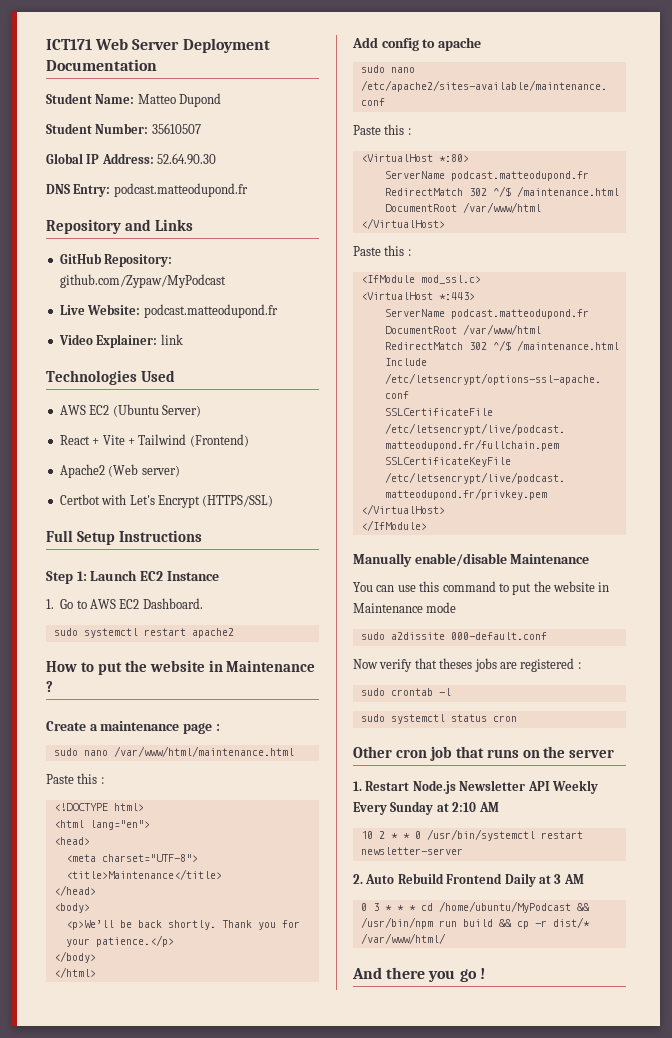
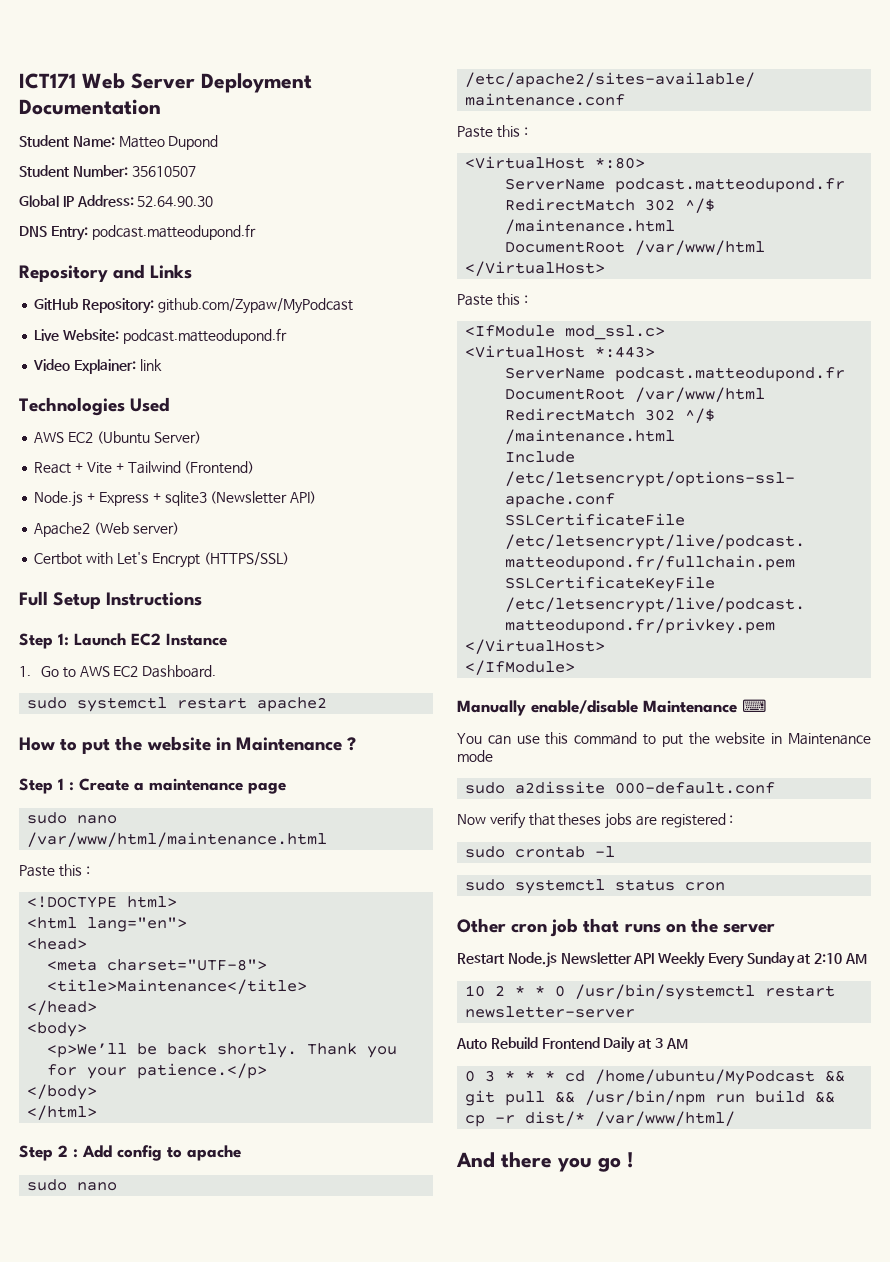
(249, 440) none -> [34,491,317,507] // Node.js + Express + sqlite3 (Newsletter API)
(53, 686) none -> [19,778,74,794] Step 1 :
[215,724,220,731] : -> (286, 788) none
(96, 972) none -> [19,1145,78,1161] Step 2 :
(590, 559) none -> [742,699,767,712] ⌨
[353,781,362,791] 1. -> (775, 928) none
[353,874,363,884] 2. -> (636, 1012) none
(590, 907) none -> [465,1090,576,1106] git pull &&

